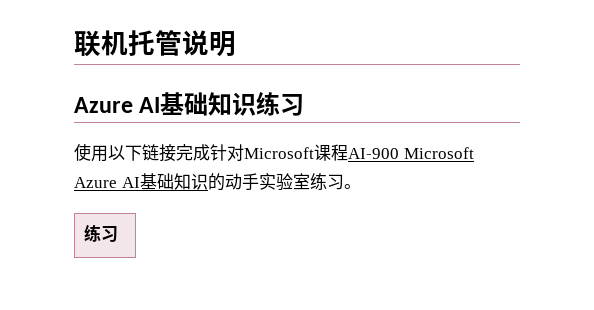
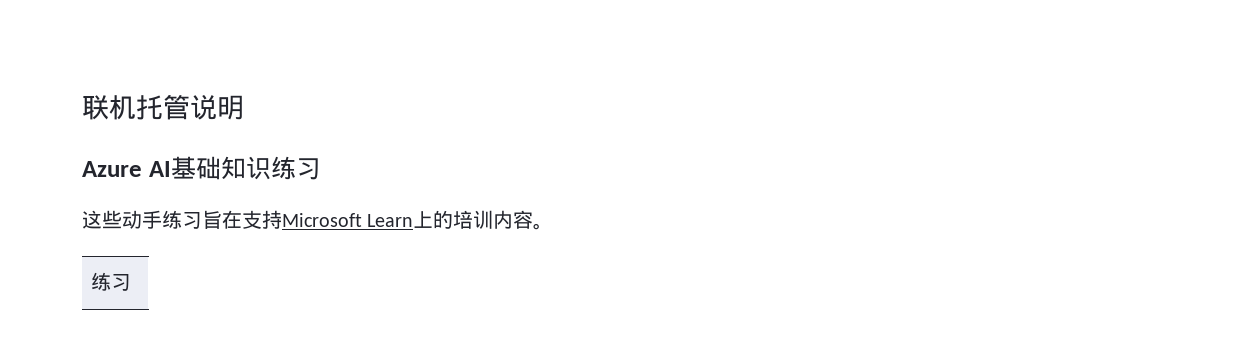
[74,143,474,162] [74,173,344,191] 使用以下链接完成针对Microsoft课程AI-900 Microsoft Azure AI基础知识的动手实验室练习 -> [82,210,534,229] 这些动手练习旨在支持Microsoft Learn上的培训内容

